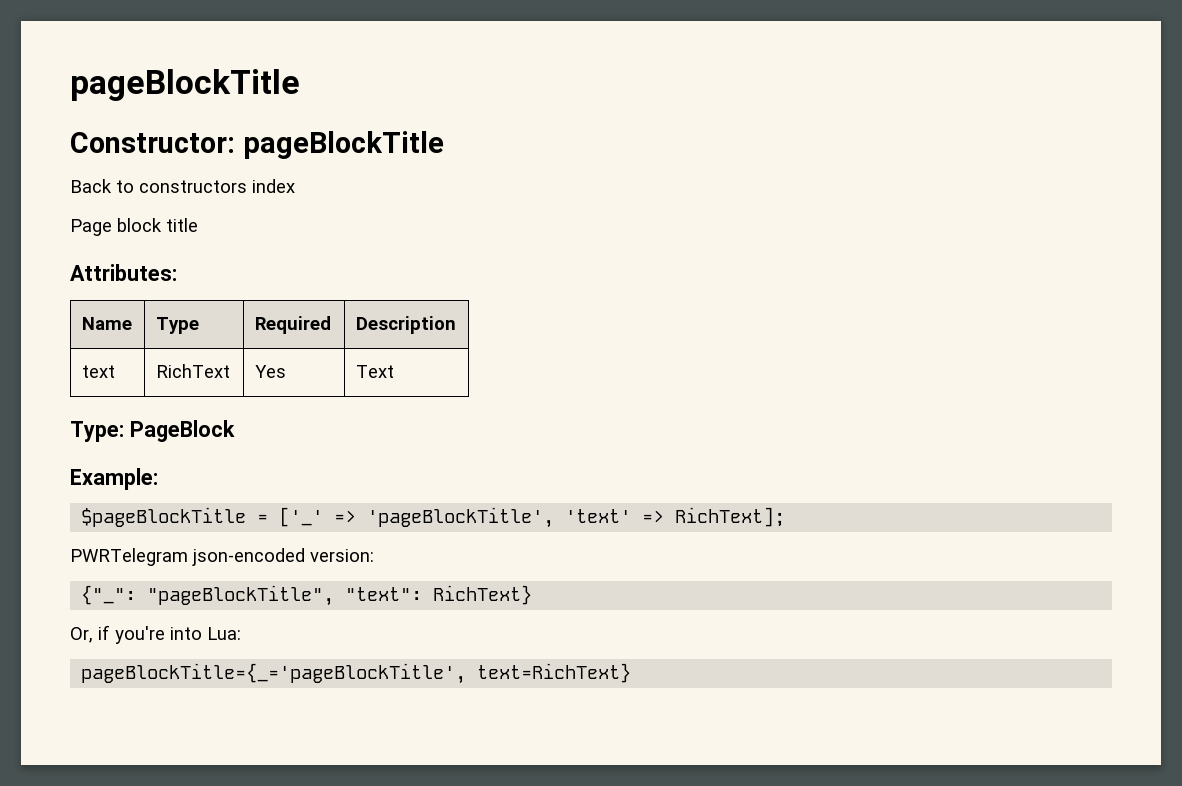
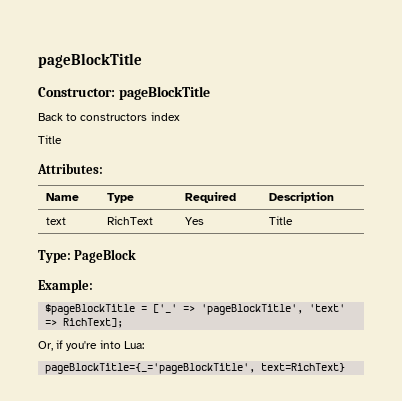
[70,218,198,236] Page block title -> [38,135,62,144] Title
[355,365,394,378] Text -> [268,216,293,225] Title
[70,548,374,566] [81,585,533,606] // PWRTelegram json-encoded version: // {"_": "pageBlockTitle", "text": RichText} -> (124, 323) none

